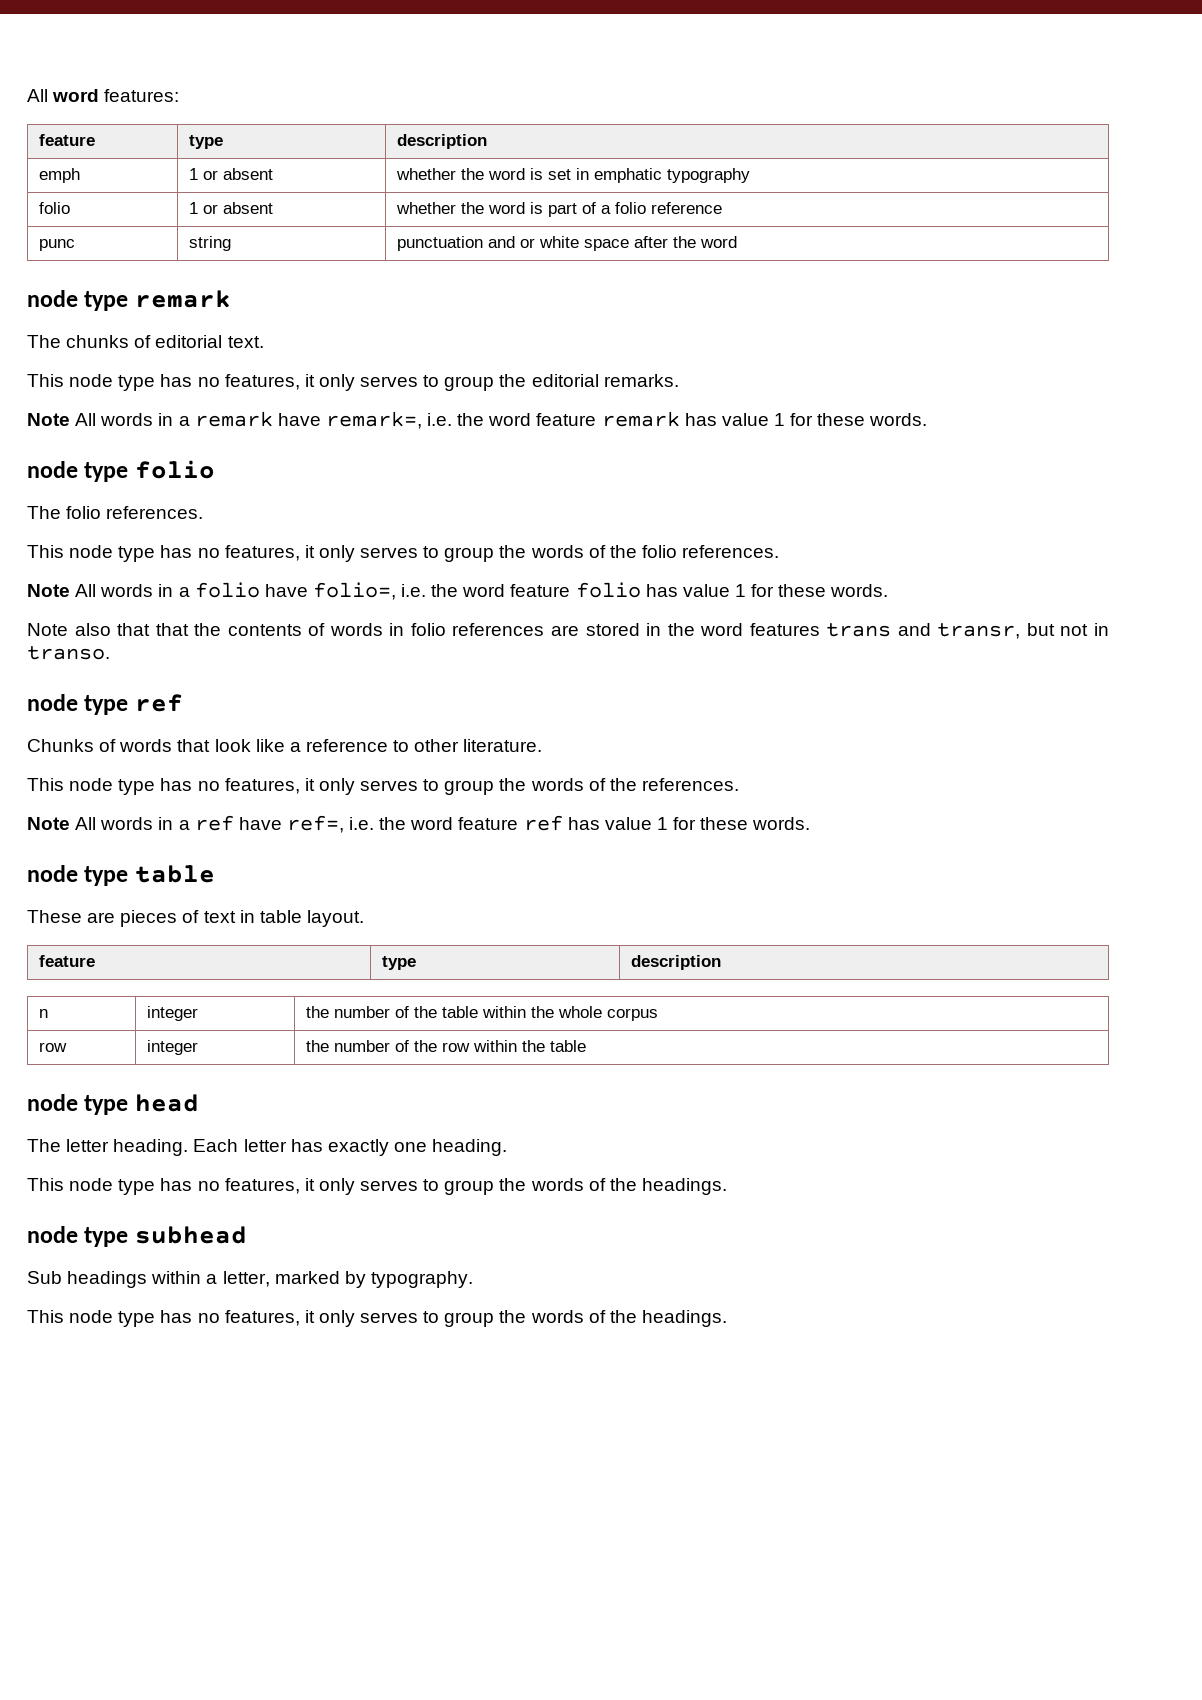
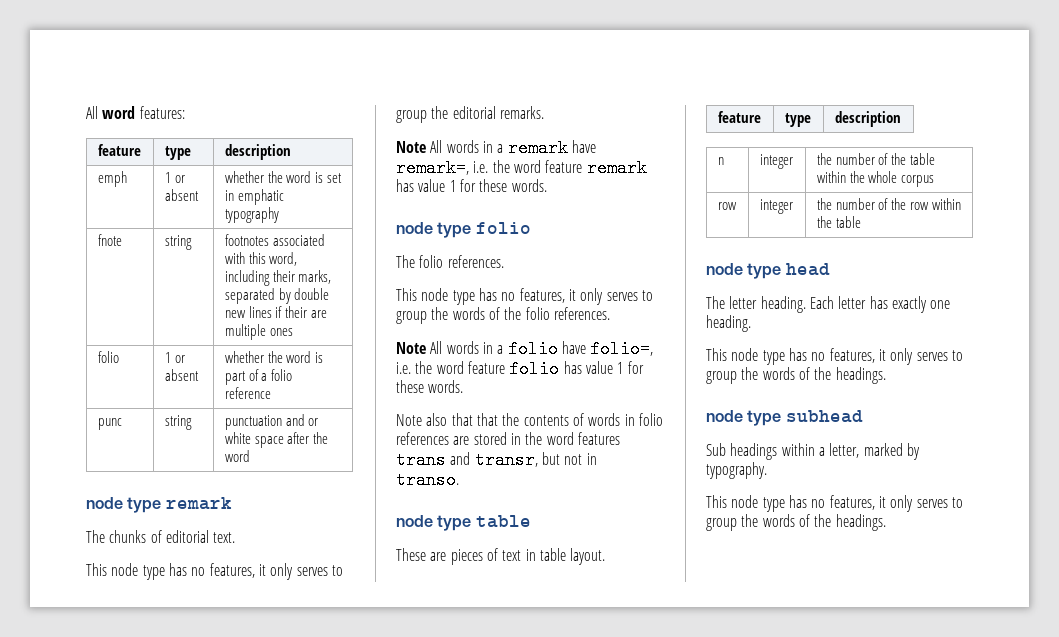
(750, 175) none -> [97,234,122,246] [164,235,192,250] [224,234,325,246] [224,252,298,266] [224,270,332,286] [224,288,330,304] [224,306,328,318] [224,324,293,340] // fnote | string | footnotes associated with this word, including their marks, separated by double new lines if their are multiple ones
[27,694,183,715] [27,739,543,752] [27,778,739,795] [27,815,811,833] // node type ref // Chunks of words that look like a reference to other literature. // This node type has no features, it only serves to group the words of the references. // Note All words in a ref have ref=, i.e. the word feature ref has value 1 for these words. -> (459, 480) none

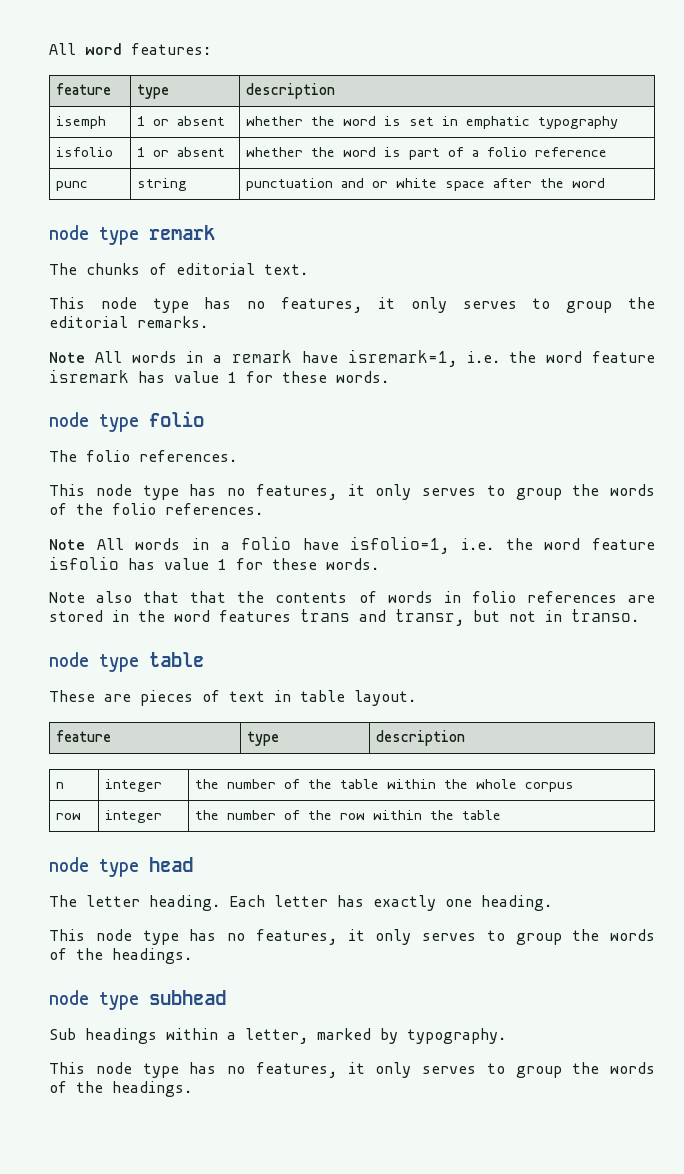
[97,171,127,187] emph -> [55,116,106,129] isemph
[97,234,122,246] [164,235,192,250] [224,234,325,246] [224,252,298,266] [224,270,332,286] [224,288,330,304] [224,306,328,318] [224,324,293,340] [97,351,119,363] fnote | string | footnotes associated with this word, including their marks, separated by double new lines if their are multiple ones // folio -> [55,147,113,157] isfolio
[396,159,647,177] remark=, i.e. the word feature remark -> [347,349,655,367] [49,369,129,383] isremark=1, i.e. the word feature isremark
[590,340,654,358] [396,360,560,378] folio=, i.e. the word feature folio -> [350,536,655,554] [49,556,119,570] isfolio=1, i.e. the word feature isfolio

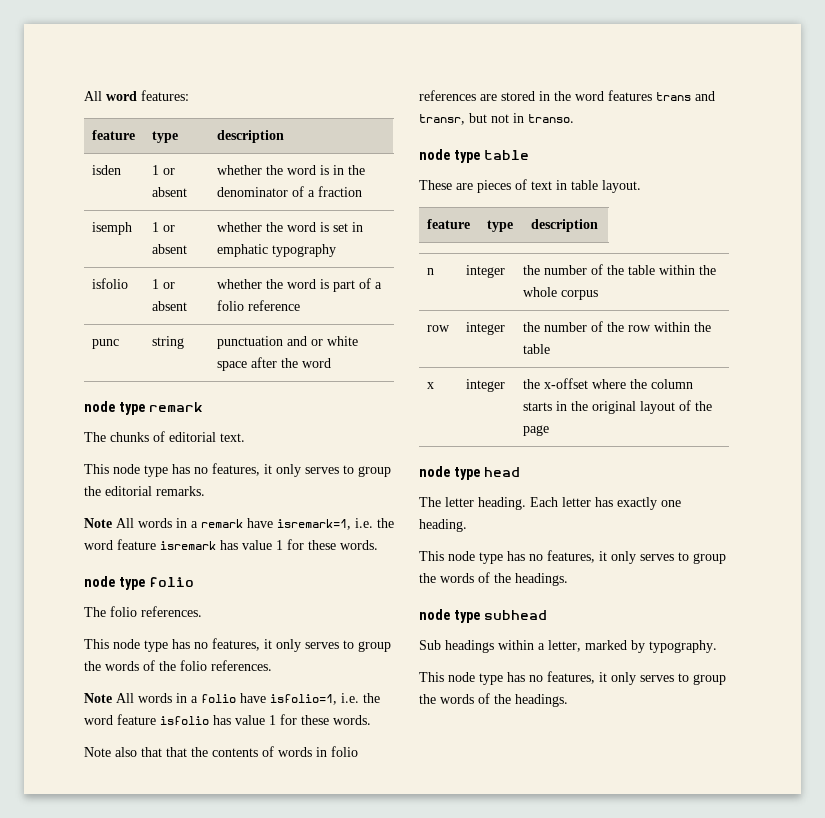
(335, 91) none -> [92,165,122,175] [152,165,176,175] [152,187,188,197] [217,165,366,175] [217,186,363,197] // isden | 1 or absent | whether the word is in the denominator of a fraction
(501, 815) none -> [427,382,435,389] [466,379,506,392] [523,378,694,389] [523,400,713,414] [523,425,550,436] // x | integer | the x-offset where the column starts in the original layout of the page

